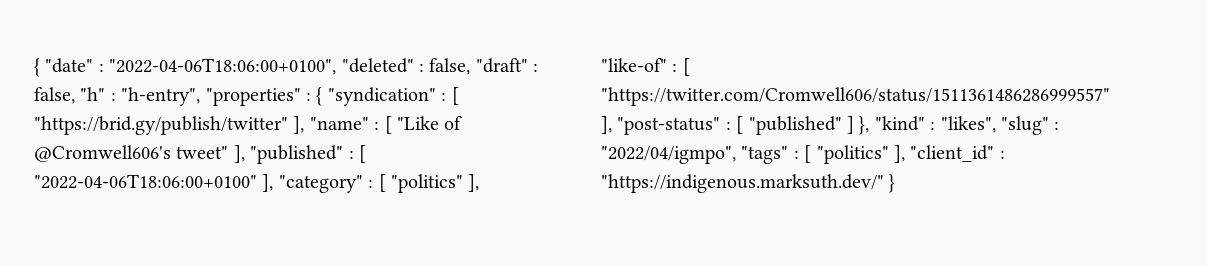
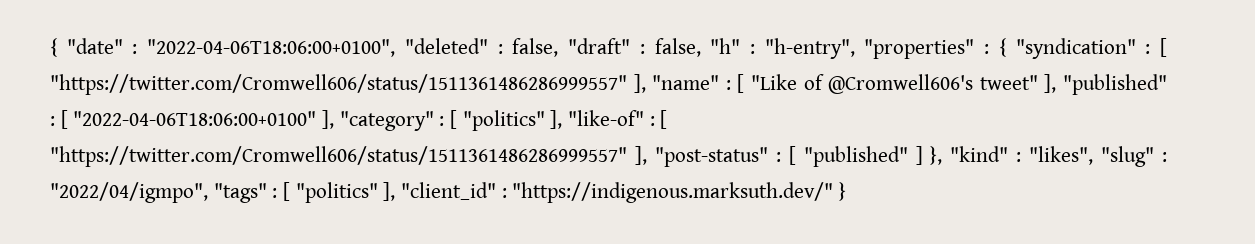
[34,116,288,135] "https://brid.gy/publish/twitter" -> [50,74,627,95] "https://twitter.com/Cromwell606/status/1511361486286999557"

